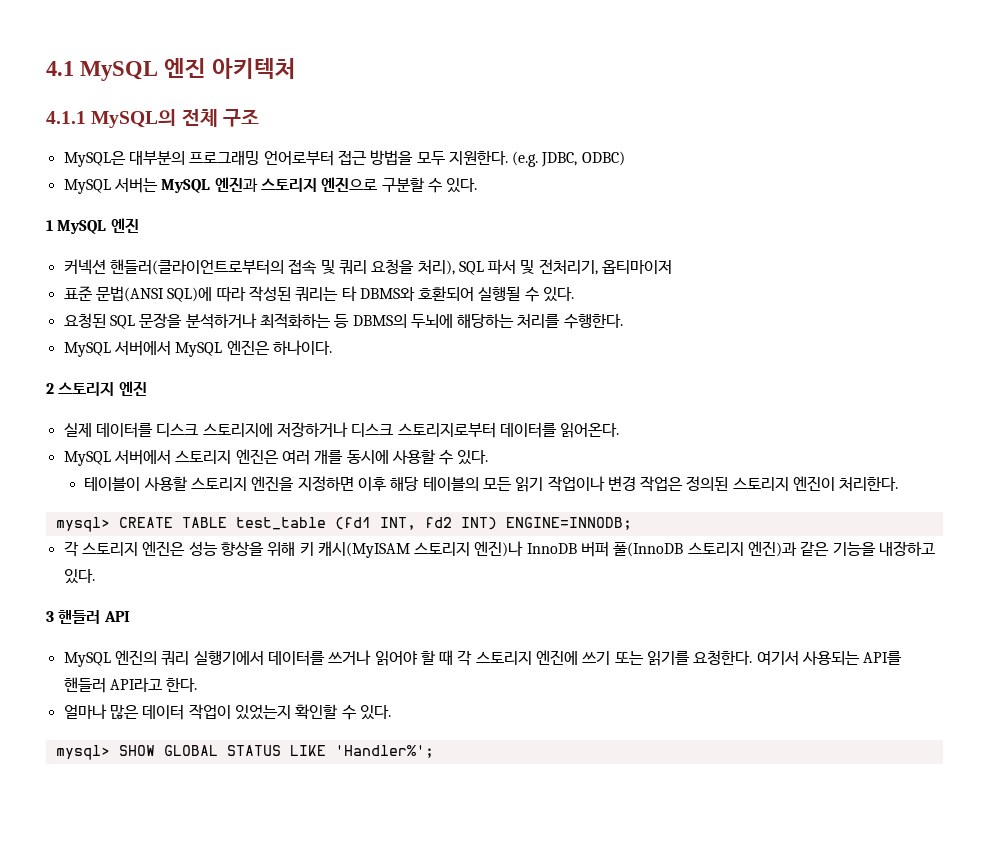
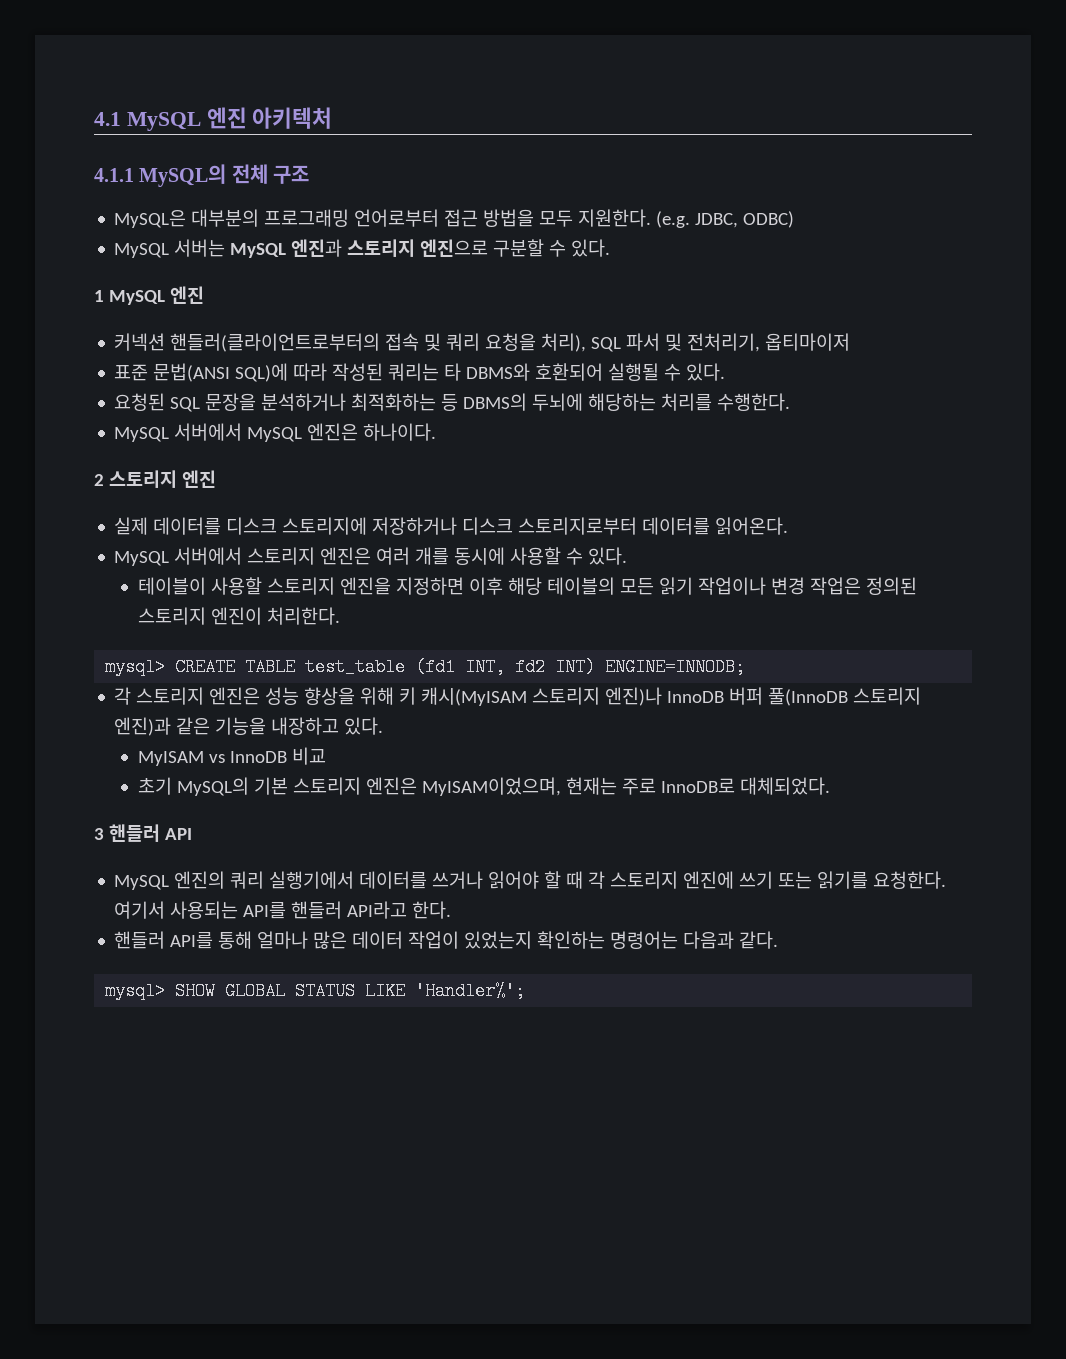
(95, 576) none -> [137,747,326,766] [137,777,830,796] // MyISAM vs InnoDB 비교 // 초기 MySQL의 기본 스토리지 엔진은 MyISAM이었으며, 현재는 주로 InnoDB로 대체되었다.
(198, 684) none -> [114,931,253,949] 핸들러 API를 통해
[295,704,391,720] 확인할 수 있다. -> [537,931,779,949] 확인하는 명령어는 다음과 같다.

